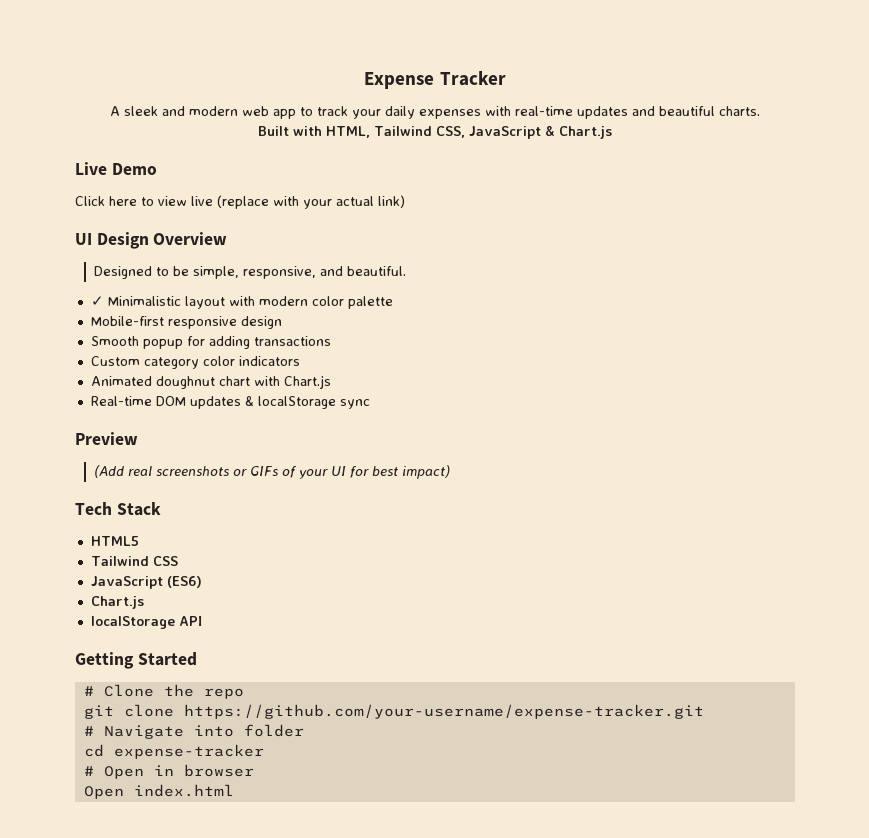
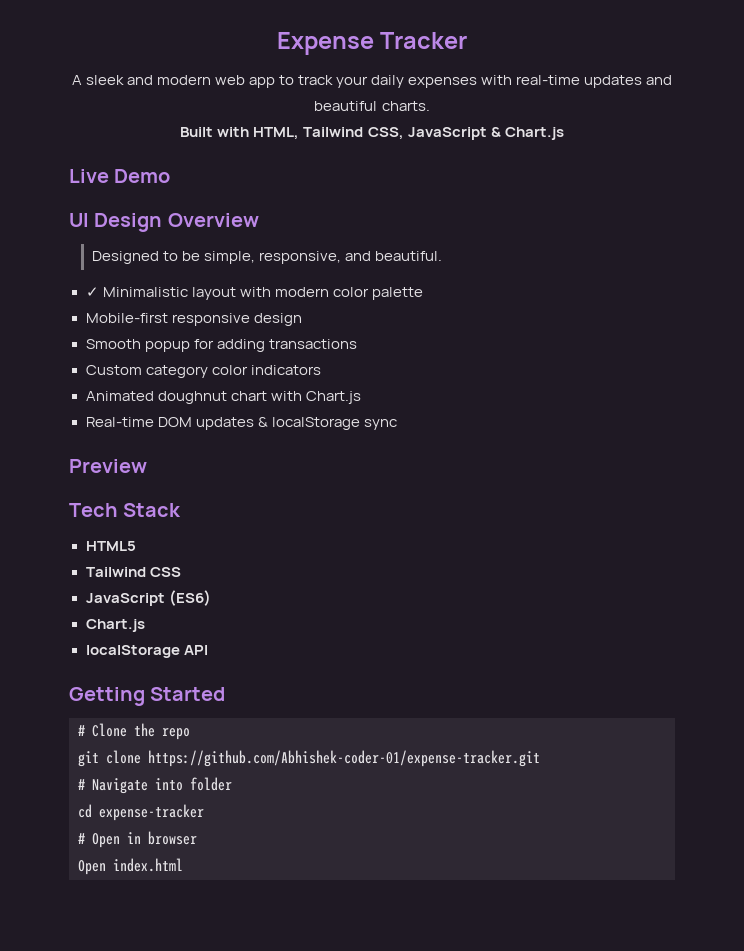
[75,195,405,209] // Click here to view live (replace with your actual link) -> (171, 176) none
[93,465,450,479] // (Add real screenshots or GIFs of your UI for best impact) -> (147, 466) none
[183,704,704,719] https://github.com/your-username/expense-tracker.git -> [148,750,540,767] https://github.com/Abhishek-coder-01/expense-tracker.git

